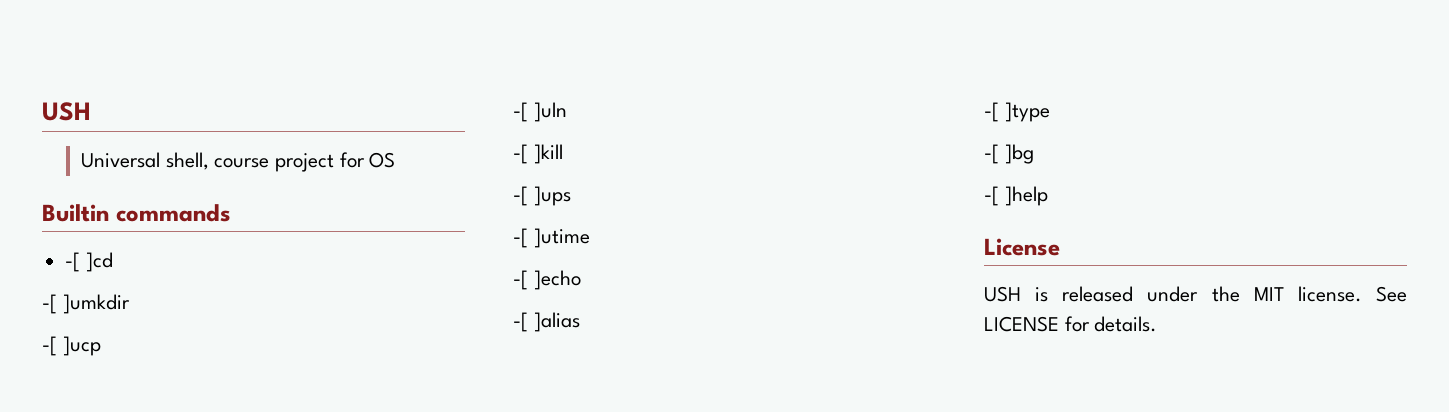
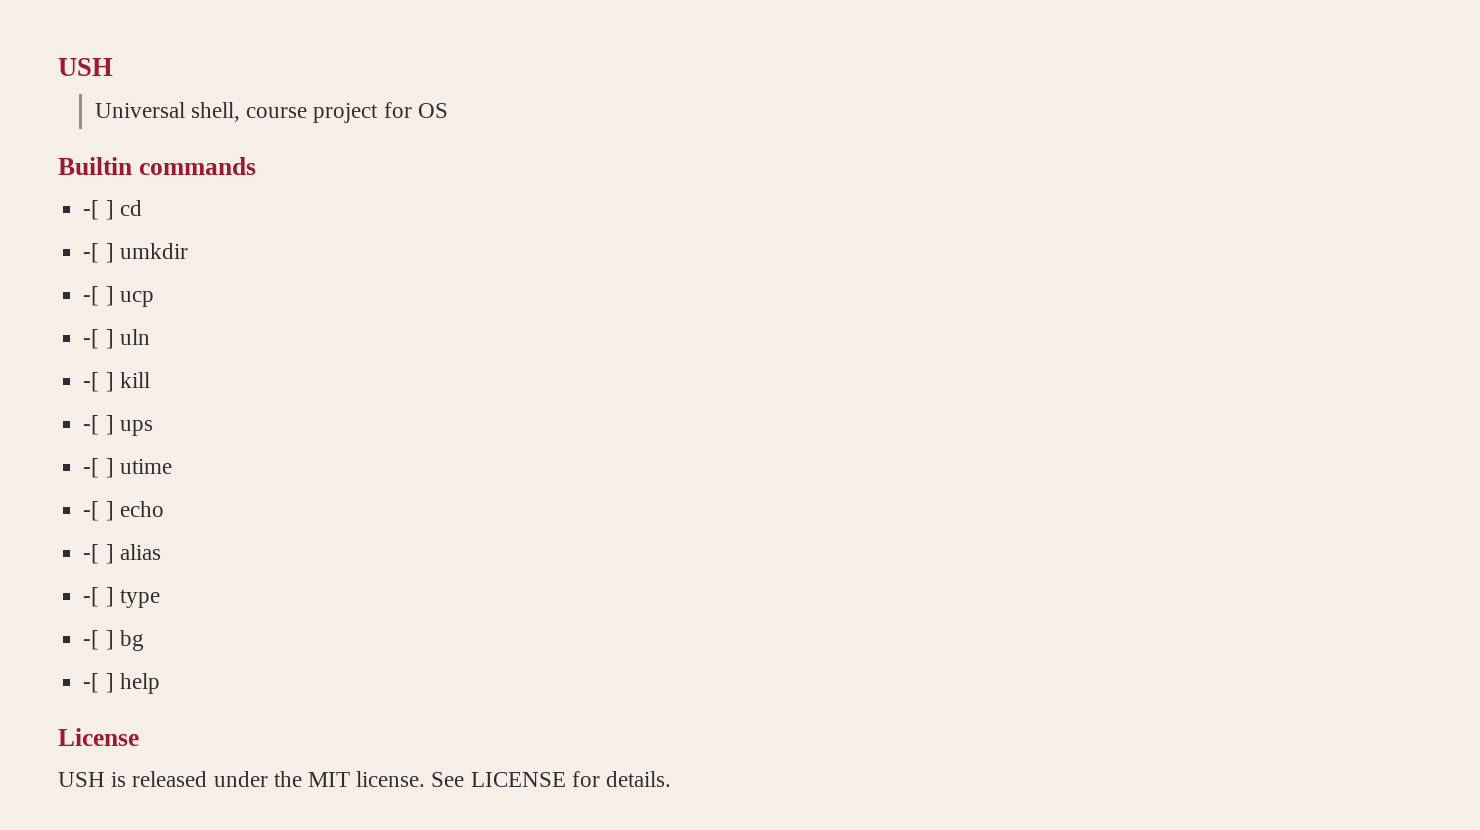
[85,252,113,272] [42,294,130,314] [42,336,101,356] [513,102,567,122] [513,144,563,164] [513,186,571,206] [513,228,590,248] [513,270,581,290] [513,312,580,332] [984,102,1050,122] [984,144,1034,164] [984,186,1048,206] ]cd // -[ ]umkdir // -[ ]ucp // -[ ]uln // -[ ]kill // -[ ]ups // -[ ]utime // -[ ]echo // -[ ]alias // -[ ]type // -[ ]bg // -[ ]help -> [105,200,142,220] [83,243,188,263] [83,286,154,307] [83,329,150,349] [83,372,150,392] [83,415,153,436] [83,458,172,478] [83,501,164,521] [83,544,161,564] [83,587,160,608] [83,630,144,651] [83,673,160,694] ] cd // -[ ] umkdir // -[ ] ucp // -[ ] uln // -[ ] kill // -[ ] ups // -[ ] utime // -[ ] echo // -[ ] alias // -[ ] type // -[ ] bg // -[ ] help

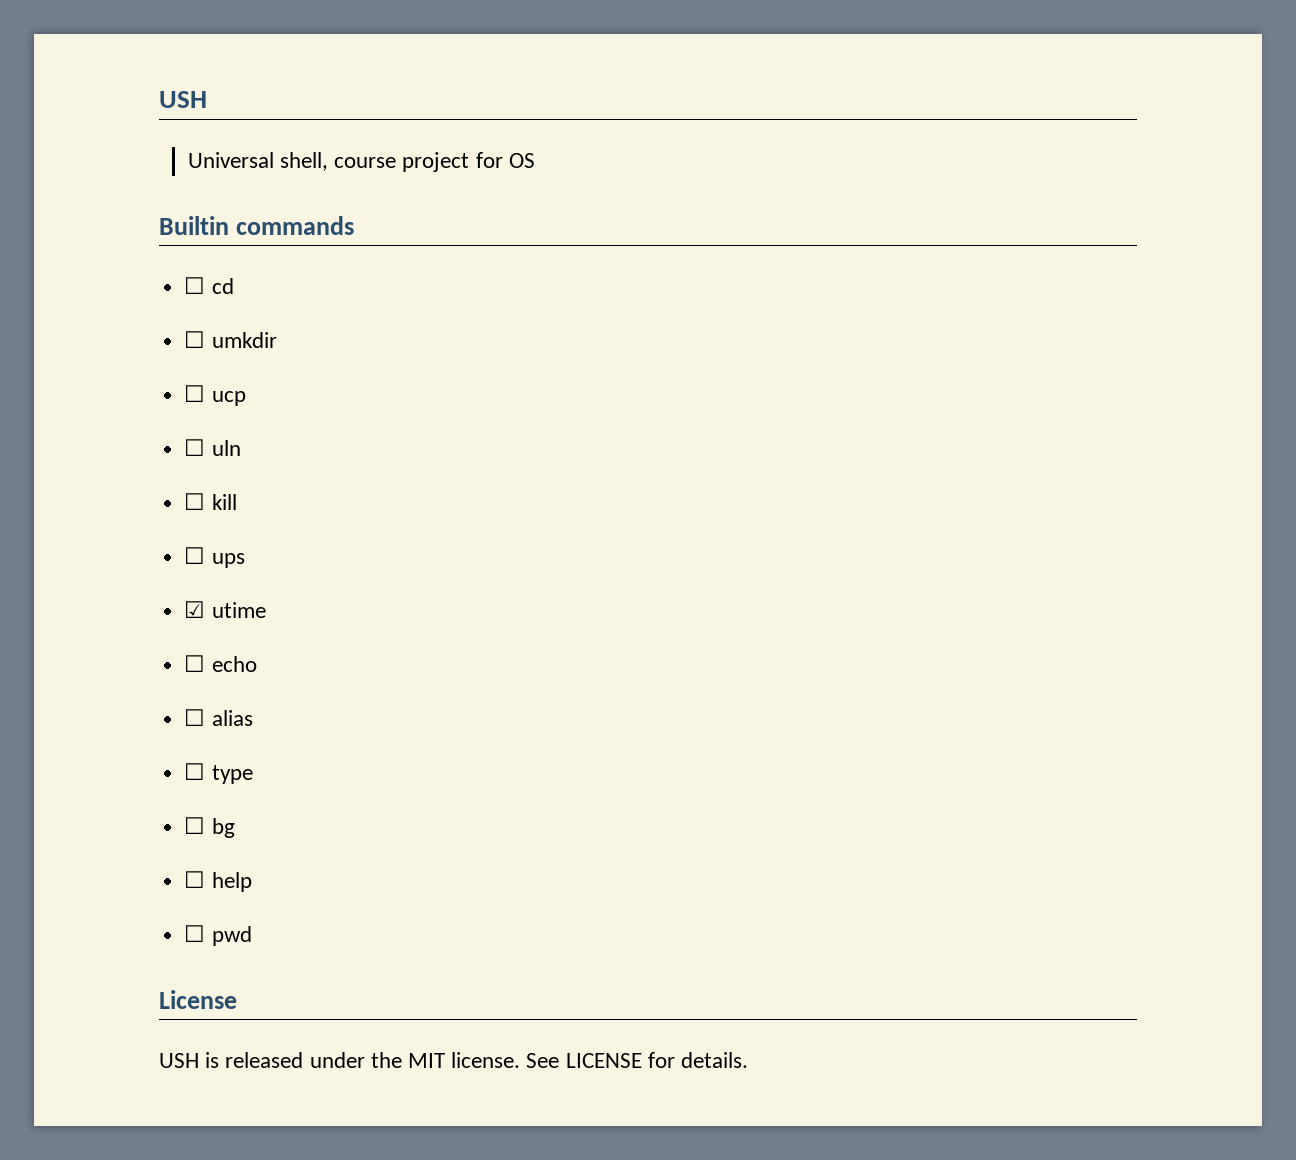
[83,200,114,220] -[ ] -> [184,277,206,294] ☐
[83,243,114,263] -[ ] -> [184,331,206,348] ☐
[83,286,114,306] -[ ] -> [184,385,206,402] ☐
[83,329,114,349] -[ ] -> [184,439,206,456] ☐
[83,372,114,392] -[ ] -> [184,493,206,510] ☐
[83,415,114,435] -[ ] -> [184,547,206,564] ☐
[83,458,114,478] -[ ] -> [184,601,206,618] ☑
[83,501,114,521] -[ ] -> [184,655,206,672] ☐
[83,544,114,564] -[ ] -> [184,709,206,726] ☐
[83,587,114,607] -[ ] -> [184,763,206,780] ☐
[83,630,114,650] -[ ] -> [184,817,206,834] ☐
[83,673,114,693] -[ ] -> [184,871,206,888] ☐
(160, 683) none -> [184,925,252,946] // ☐ pwd

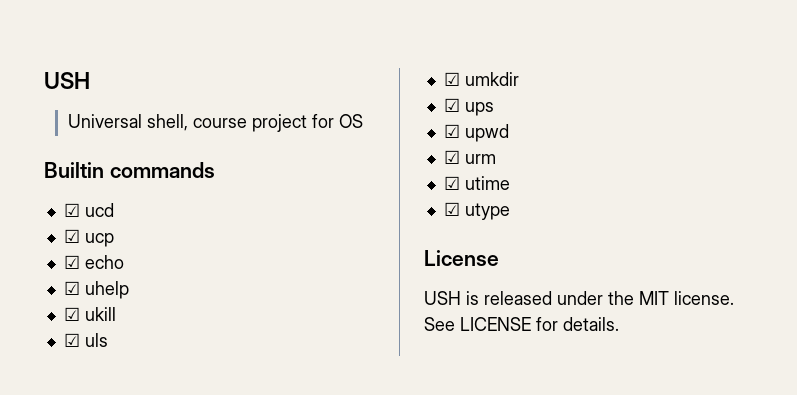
[184,277,234,294] [184,331,277,348] [184,385,246,406] [184,439,241,456] [184,493,237,510] [184,547,245,568] [184,601,266,618] [184,655,257,672] [184,709,253,726] [184,763,253,784] [184,817,235,838] [184,871,252,892] [184,925,252,946] ☐ cd // ☐ umkdir // ☐ ucp // ☐ uln // ☐ kill // ☐ ups // ☑ utime // ☐ echo // ☐ alias // ☐ type // ☐ bg // ☐ help // ☐ pwd -> [63,203,114,217] [63,229,114,247] [63,255,124,269] [63,281,129,299] [63,307,116,321] [63,333,108,347] [443,72,519,86] [443,98,494,116] [443,124,509,142] [443,150,496,164] [443,176,510,190] [443,202,510,220] ☑ ucd // ☑ ucp // ☑ echo // ☑ uhelp // ☑ ukill // ☑ uls // ☑ umkdir // ☑ ups // ☑ upwd // ☑ urm // ☑ utime // ☑ utype

